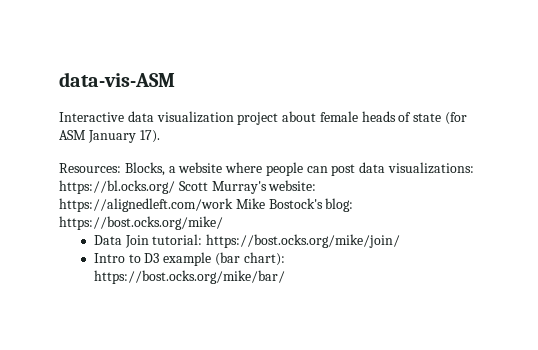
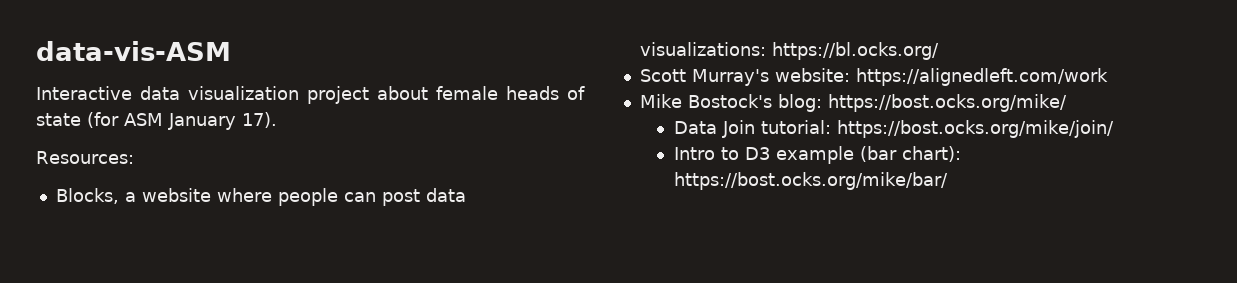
(121, 168) none -> (134, 157) //
(175, 187) none -> (939, 51) //
(233, 205) none -> (1108, 77) //

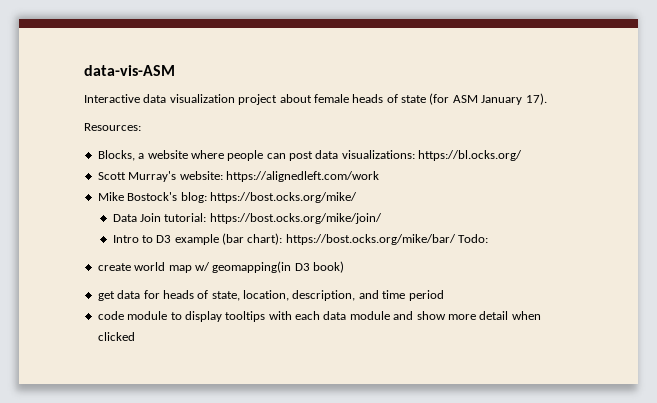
(948, 181) none -> [458,234,489,243] [97,261,344,273] [97,290,444,301] [97,311,541,322] [97,332,135,341] Todo: // create world map w/ geomapping(in D3 book) // get data for heads of state, location, description, and time period // code module to display tooltips with each data module and show more detail when clicked

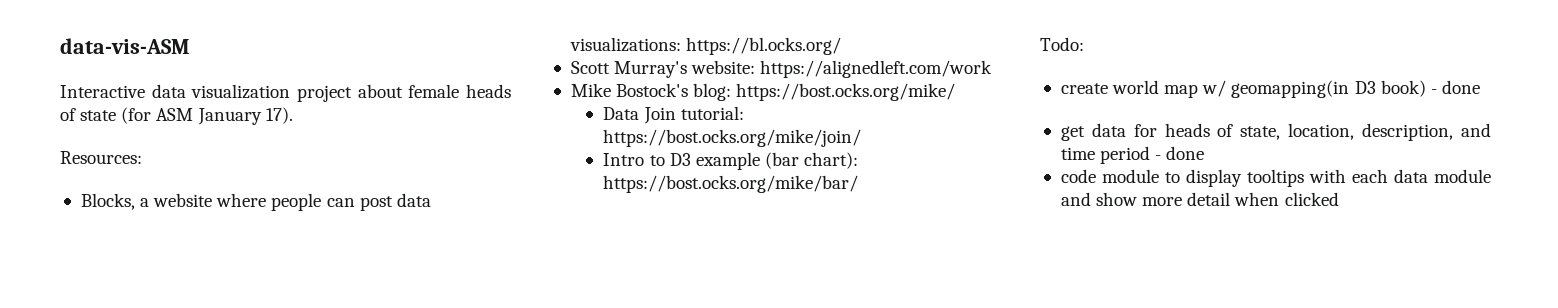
(456, 239) none -> (859, 184) //
(344, 267) none -> [1430,80,1480,94] - done
(444, 295) none -> [1155,146,1205,160] - done

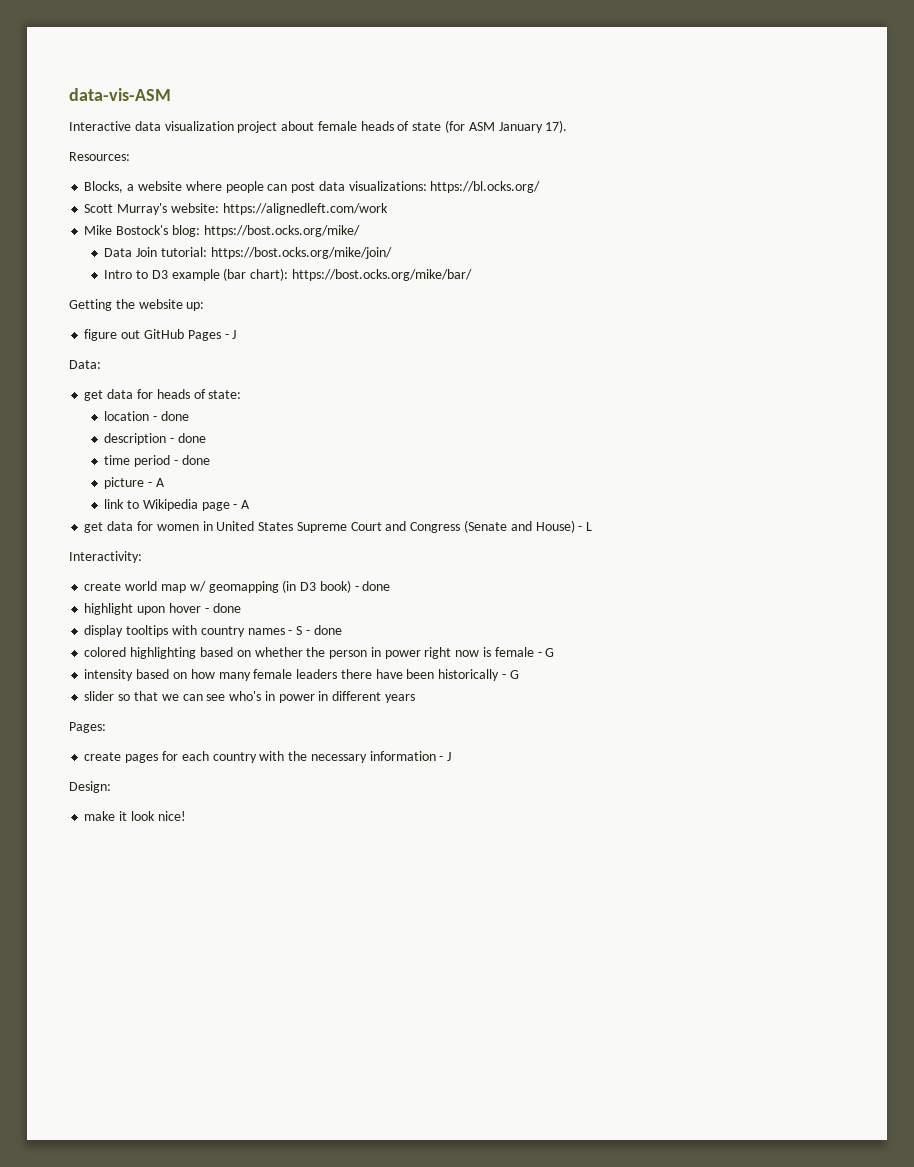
[1040,37,1084,51] [1060,80,1480,98] Todo: // create world map w/ geomapping(in D3 book) - done -> [69,299,205,311] [84,329,237,341] [69,360,101,369] Getting the website up: // figure out GitHub Pages - J // Data:
[1240,123,1491,141] [1060,146,1205,164] [1060,169,1491,187] [1060,192,1339,206] state, location, description, and time period - done // code module to display tooltips with each data module and show more detail when clicked -> [208,390,242,399] [104,411,189,421] [104,433,206,445] [104,455,210,467] [104,477,165,489] [104,499,251,511] [84,520,593,533] [69,551,142,563] [84,580,391,593] [84,603,241,615] [84,625,342,637] [84,647,555,659] [84,669,519,681] [84,691,415,703] [69,722,106,733] [84,751,452,763] [69,781,111,793] [84,811,186,821] state: // location - done // description - done // time period - done // picture - A // link to Wikipedia page - A // get data for women in United States Supreme Court and Congress (Senate and House) - L // Interactivity: // create world map w/ geomapping (in D3 book) - done // highlight upon hover - done // display tooltips with country names - S - done // colored highlighting based on whether the person in power right now is female - G // intensity based on how many female leaders there have been historically - G // slider so that we can see who's in power in different years // Pages: // create pages for each country with the necessary information - J // Design: // make it look nice!

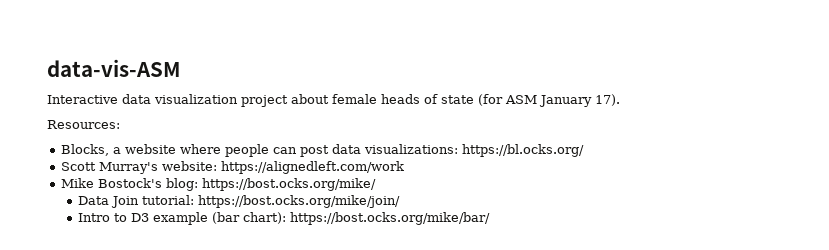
[69,299,205,311] [84,329,237,341] [69,360,101,369] [84,389,242,401] [104,411,189,421] [104,433,206,445] [104,455,210,467] [104,477,165,489] [104,499,251,511] [84,520,593,533] [69,551,142,563] [84,580,391,593] [84,603,241,615] [84,625,342,637] [84,647,555,659] [84,669,519,681] [84,691,415,703] [69,722,106,733] [84,751,452,763] [69,781,111,793] [84,811,186,821] // Getting the website up: // figure out GitHub Pages - J // Data: // get data for heads of state: // location - done // description - done // time period - done // picture - A // link to Wikipedia page - A // get data for women in United States Supreme Court and Congress (Senate and House) - L // Interactivity: // create world map w/ geomapping (in D3 book) - done // highlight upon hover - done // display tooltips with country names - S - done // colored highlighting based on whether the person in power right now is female - G // intensity based on how many female leaders there have been historically - G // slider so that we can see who's in power in different years // Pages: // create pages for each country with the necessary information - J // Design: // make it look nice! -> (491, 218) none

